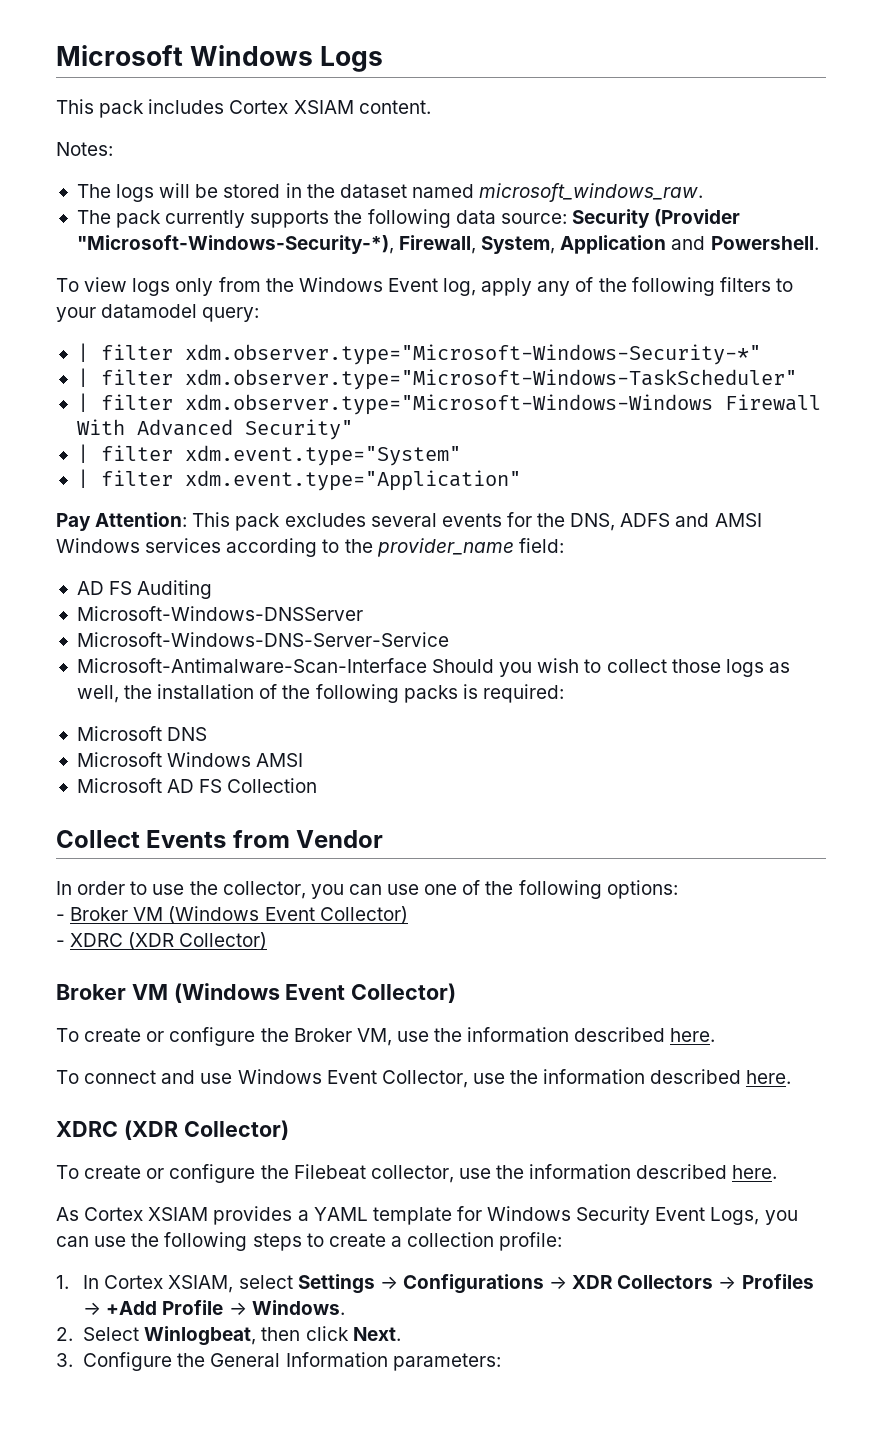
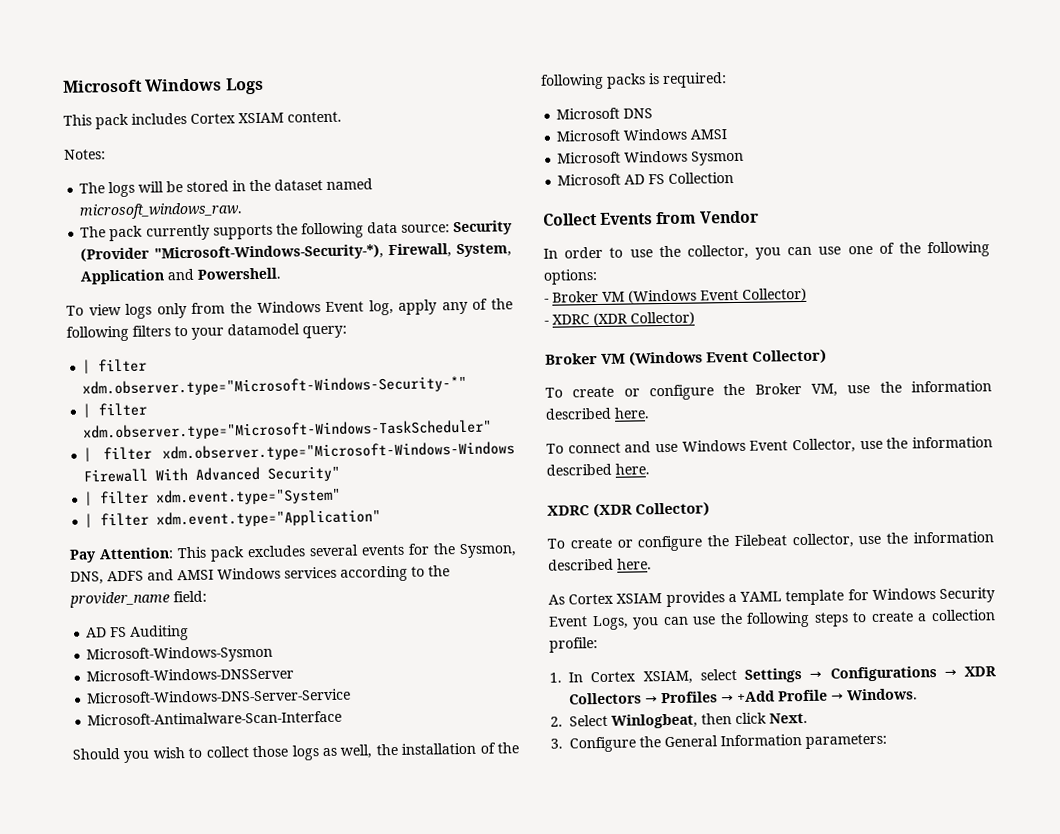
(566, 520) none -> [459,543,517,559] Sysmon,
(213, 589) none -> [86,645,274,664] // Microsoft-Windows-Sysmon
(427, 665) none -> (343, 718) //
(304, 760) none -> [557,150,745,166] // Microsoft Windows Sysmon

